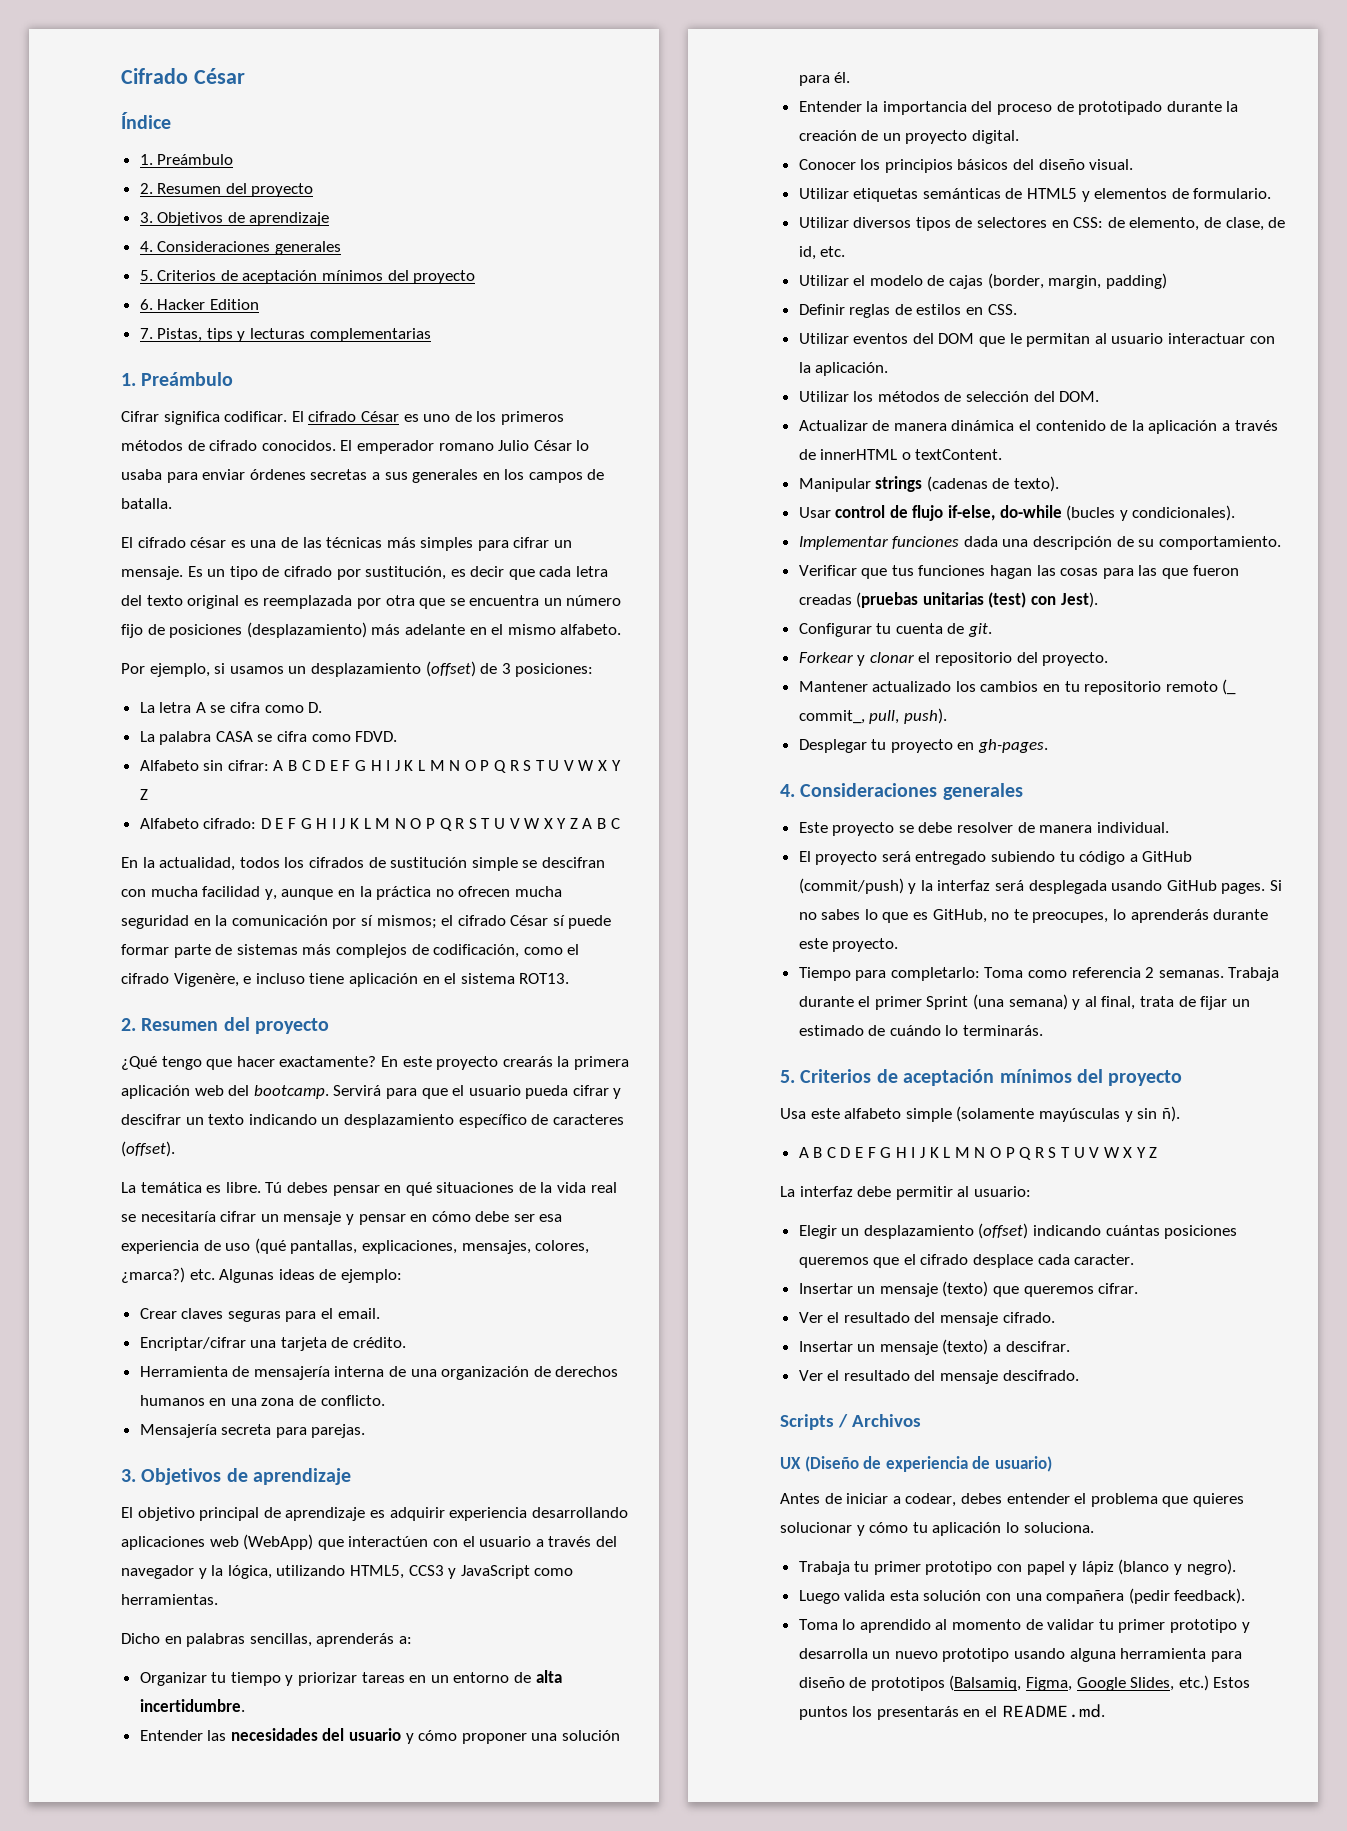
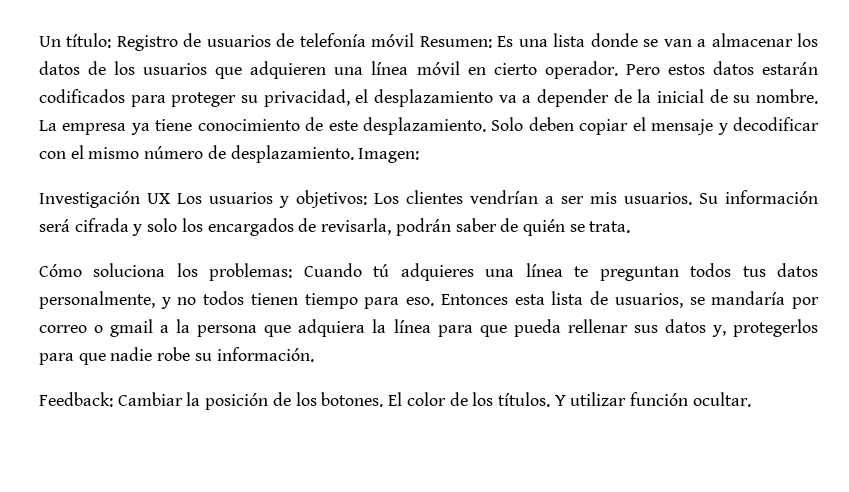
[121,68,245,84] [121,112,171,129] [139,154,234,165] [139,183,314,197] [139,212,330,226] [139,241,341,255] [139,270,476,284] [139,299,259,310] [139,328,431,342] [121,372,234,386] [121,411,564,425] [121,440,590,454] [121,469,605,483] [121,498,172,509] [121,537,573,551] [121,566,609,580] [121,595,622,609] [121,622,622,638] [121,661,594,677] [139,702,323,713] [139,731,398,745] [139,760,621,773] [139,789,148,800] [139,818,620,831] [121,857,605,871] [121,886,562,900] [121,915,612,929] [121,944,580,958] [121,973,570,987] [121,1017,330,1034] [121,1056,629,1070] [121,1085,622,1099] [121,1114,624,1128] [121,1141,175,1157] [121,1182,617,1196] [121,1211,563,1225] [121,1238,590,1254] [121,1267,402,1283] [139,1308,380,1322] [139,1337,407,1351] [139,1366,619,1380] [139,1395,385,1406] [139,1424,366,1438] [121,1468,352,1485] [121,1507,628,1521] [121,1534,617,1550] [121,1565,574,1579] [121,1594,218,1605] [121,1633,412,1647] [139,1670,562,1686] [139,1699,245,1712] [139,1728,621,1744] [798,72,851,86] [798,101,1239,115] [798,130,1020,144] [798,159,1134,173] [798,188,1272,202] [798,217,1286,231] [798,246,846,260] [798,273,1167,289] [798,304,1017,318] [798,333,1275,347] [798,362,889,376] [798,391,1100,402] [798,420,1278,434] [798,449,1003,460] [798,476,1060,492] [798,505,1236,521] [798,536,1281,550] [798,565,1239,579] [798,592,1098,608] [798,623,993,637] [798,652,1109,666] [798,679,1237,695] [798,708,947,724] [798,739,1049,753] [780,783,1023,800] [798,822,1169,836] [798,851,1193,865] [798,878,1283,894] [798,909,1269,923] [798,938,899,952] [798,967,1280,981] [798,994,1250,1010] [798,1025,1044,1036] [780,1069,1183,1086] [780,1106,1180,1122] [798,1147,1158,1160] [780,1186,1031,1200] [798,1223,1238,1239] [798,1254,1135,1268] [798,1281,1139,1297] [798,1312,1055,1326] [798,1339,1070,1355] [798,1370,1079,1384] [780,1414,921,1430] [780,1456,1052,1472] [780,1493,1244,1507] [780,1522,1094,1536] [798,1559,1236,1575] [798,1588,1246,1604] [798,1619,1250,1633] [798,1648,1242,1662] [798,1675,1251,1691] [798,1704,1105,1720] Cifrado César // Índice // 1. Preámbulo // 2. Resumen del proyecto // 3. Objetivos de aprendizaje // 4. Consideraciones generales // 5. Criterios de aceptación mínimos del proyecto // 6. Hacker Edition // 7. Pistas, tips y lecturas complementarias // 1. Preámbulo // Cifrar significa codificar. El cifrado César es uno de los primeros métodos de cifrado conocidos. El emperador romano Julio César lo usaba para enviar órdenes secretas a sus generales en los campos de batalla. // El cifrado césar es una de las técnicas más simples para cifrar un mensaje. Es un tipo de cifrado por sustitución, es decir que cada letra del texto original es reemplazada por otra que se encuentra un número fijo de posiciones (desplazamiento) más adelante en el mismo alfabeto. // Por ejemplo, si usamos un desplazamiento (offset) de 3 posiciones: // La letra A se cifra como D. // La palabra CASA se cifra como FDVD. // Alfabeto sin cifrar: A B C D E F G H I J K L M N O P Q R S T U V W X Y Z // Alfabeto cifrado: D E F G H I J K L M N O P Q R S T U V W X Y Z A B C // En la actualidad, todos los cifrados de sustitución simple se descifran con mucha facilidad y, aunque en la práctica no ofrecen mucha seguridad en la comunicación por sí mismos; el cifrado César sí puede formar parte de sistemas más complejos de codificación, como el cifrado Vigenère, e incluso tiene aplicación en el sistema ROT13. // 2. Resumen del proyecto // ¿Qué tengo que hacer exactamente? En este proyecto crearás la primera aplicación web del bootcamp. Servirá para que el usuario pueda cifrar y descifrar un texto indicando un desplazamiento específico de caracteres (offset). // La temática es libre. Tú debes pensar en qué situaciones de la vida real se necesitaría cifrar un mensaje y pensar en cómo debe ser esa experiencia de uso (qué pantallas, explicaciones, mensajes, colores, ¿marca?) etc. Algunas ideas de ejemplo: // Crear claves seguras para el email. // Encriptar/cifrar una tarjeta de crédito. // Herramienta de mensajería interna de una organización de derechos humanos en una zona de conflicto. // Mensajería secreta para parejas. // 3. Objetivos de aprendizaje // El objetivo principal de aprendizaje es adquirir experiencia desarrollando aplicaciones web (WebApp) que interactúen con el usuario a través del navegador y la lógica, utilizando HTML5, CCS3 y JavaScript como herramientas. // Dicho en palabras sencillas, aprenderás a: // Organizar tu tiempo y priorizar tareas en un entorno de alta incertidumbre. // Entender las necesidades del usuario y cómo proponer una solución para él. // Entender la importancia del proceso de prototipado durante la creación de un proyecto digital. // Conocer los principios básicos del diseño visual. // Utilizar etiquetas semánticas de HTML5 y elementos de formulario. // Utilizar diversos tipos de selectores en CSS: de elemento, de clase, de id, etc. // Utilizar el modelo de cajas (border, margin, padding) // Definir reglas de estilos en CSS. // Utilizar eventos del DOM que le permitan al usuario interactuar con la aplicación. // Utilizar los métodos de selección del DOM. // Actualizar de manera dinámica el contenido de la aplicación a través de innerHTML o textContent. // Manipular strings (cadenas de texto). // Usar control de flujo if-else, do-while (bucles y condicionales). // Implementar funciones dada una descripción de su comportamiento. // Verificar que tus funciones hagan las cosas para las que fueron creadas (pruebas unitarias (test) con Jest). // Configurar tu cuenta de git. // Forkear y clonar el repositorio del proyecto. // Mantener actualizado los cambios en tu repositorio remoto (_ commit_, pull, push). // Desplegar tu proyecto en gh-pages. // 4. Consideraciones generales // Este proyecto se debe resolver de manera individual. // El proyecto será entregado subiendo tu código a GitHub (commit/push) y la interfaz será desplegada usando GitHub pages. Si no sabes lo que es GitHub, no te preocupes, lo aprenderás durante este proyecto. // Tiempo para completarlo: Toma como referencia 2 semanas. Trabaja durante el primer Sprint (una semana) y al final, trata de fijar un estimado de cuándo lo terminarás. // 5. Criterios de aceptación mínimos del proyecto // Usa este alfabeto simple (solamente mayúsculas y sin ñ). // A B C D E F G H I J K L M N O P Q R S T U V W X Y Z // La interfaz debe permitir al usuario: // Elegir un desplazamiento (offset) indicando cuántas posiciones queremos que el cifrado desplace cada caracter. // Insertar un mensaje (texto) que queremos cifrar. // Ver el resultado del mensaje cifrado. // Insertar un mensaje (texto) a descifrar. // Ver el resultado del mensaje descifrado. // Scripts / Archivos // UX (Diseño de experiencia de usuario) // Antes de iniciar a codear, debes entender el problema que quieres solucionar y cómo tu aplicación lo soluciona. // Trabaja tu primer prototipo con papel y lápiz (blanco y negro). // Luego valida esta solución con una compañera (pedir feedback). // Toma lo aprendido al momento de validar tu primer prototipo y desarrolla un nuevo prototipo usando alguna herramienta para diseño de prototipos (Balsamiq, Figma, Google Slides, etc.) Estos puntos los presentarás en el README.md. -> [39,33,819,51] [39,61,819,79] [39,89,818,107] [39,117,820,135] [39,145,420,163] [39,190,818,208] [39,218,631,236] [39,263,818,281] [39,291,820,309] [39,319,818,337] [39,347,314,365] [39,392,751,410] Un título: Registro de usuarios de telefonía móvil Resumen: Es una lista donde se van a almacenar los datos de los usuarios que adquieren una línea móvil en cierto operador. Pero estos datos estarán codificados para proteger su privacidad, el desplazamiento va a depender de la inicial de su nombre. La empresa ya tiene conocimiento de este desplazamiento. Solo deben copiar el mensaje y decodificar con el mismo número de desplazamiento. Imagen: // Investigación UX Los usuarios y objetivos: Los clientes vendrían a ser mis usuarios. Su información será cifrada y solo los encargados de revisarla, podrán saber de quién se trata. // Cómo soluciona los problemas: Cuando tú adquieres una línea te preguntan todos tus datos personalmente, y no todos tienen tiempo para eso. Entonces esta lista de usuarios, se mandaría por correo o gmail a la persona que adquiera la línea para que pueda rellenar sus datos y, protegerlos para que nadie robe su información. // Feedback: Cambiar la posición de los botones. El color de los títulos. Y utilizar función ocultar.

